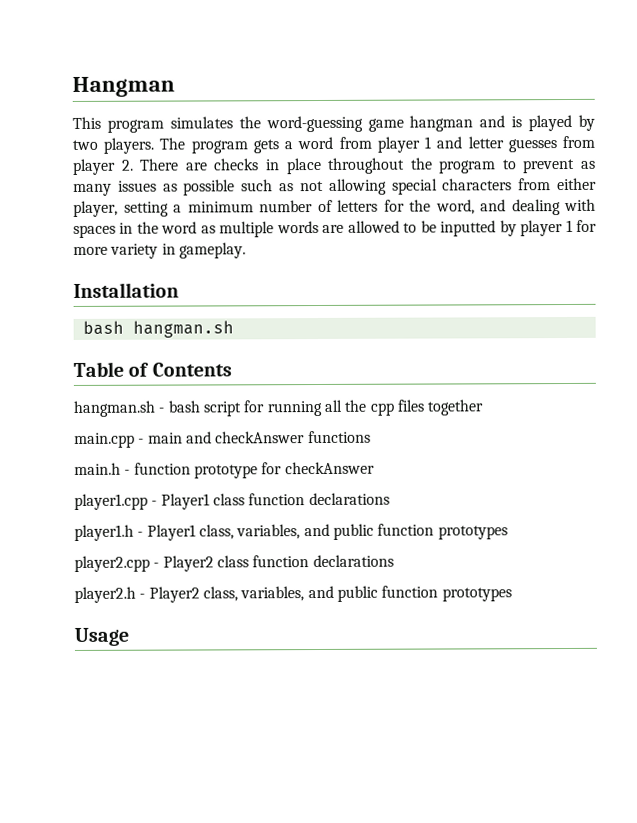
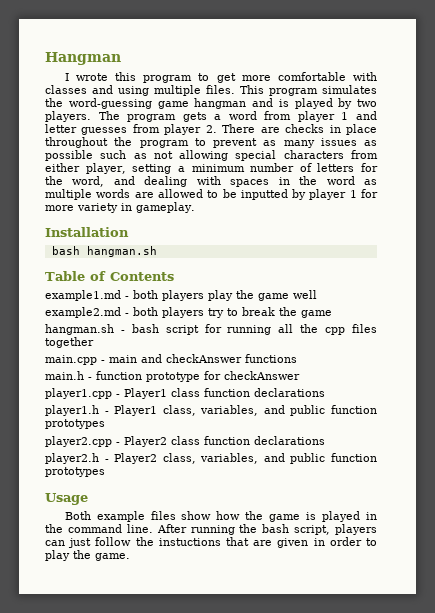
(175, 86) none -> [64,72,378,83] [45,85,235,96] I wrote this program to get more comfortable with classes and using multiple files.
(232, 369) none -> [45,290,317,301] [45,307,332,318] // example1.md - both players play the game well // example2.md - both players try to break the game
(129, 636) none -> [64,511,377,522] [45,524,377,535] [45,537,377,548] [45,550,130,561] // Both example files show how the game is played in the command line. After running the bash script, players can just follow the instuctions that are given in order to play the game.

